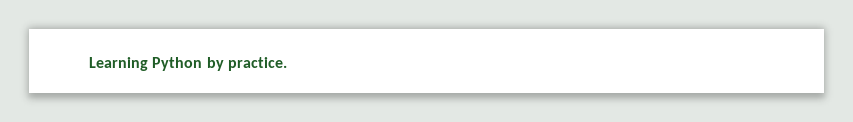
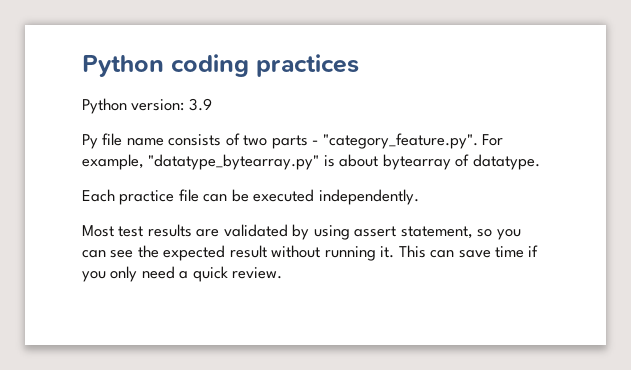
[89,57,287,71] Learning Python by practice. -> [82,54,359,77] [82,98,212,114] [82,133,504,149] [82,154,540,170] [82,189,419,205] [82,224,521,240] [82,245,539,261] [82,266,283,282] Python coding practices // Python version: 3.9 // Py file name consists of two parts - "category_feature.py". For example, "datatype_bytearray.py" is about bytearray of datatype. // Each practice file can be executed independently. // Most test results are validated by using assert statement, so you can see the expected result without running it. This can save time if you only need a quick review.

